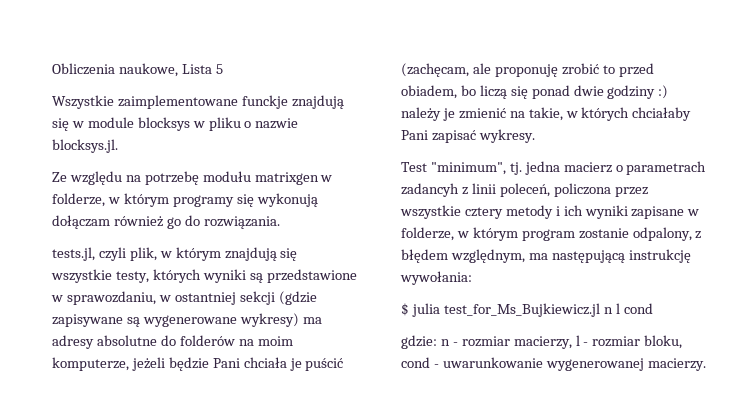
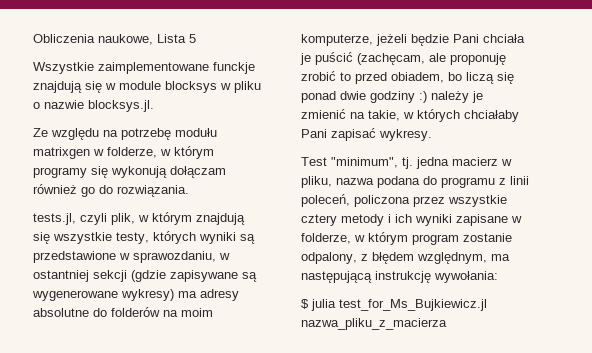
[615,161,707,175] [401,183,459,197] o parametrach zadancyh -> [501,159,512,166] [301,176,495,188] w pliku, nazwa podana do programu
[603,303,653,314] [401,335,683,349] [401,357,706,371] n l cond // gdzie: n - rozmiar macierzy, l - rozmiar bloku, cond - uwarunkowanie wygenerowanej macierzy. -> [301,318,447,330] nazwa_pliku_z_macierza

